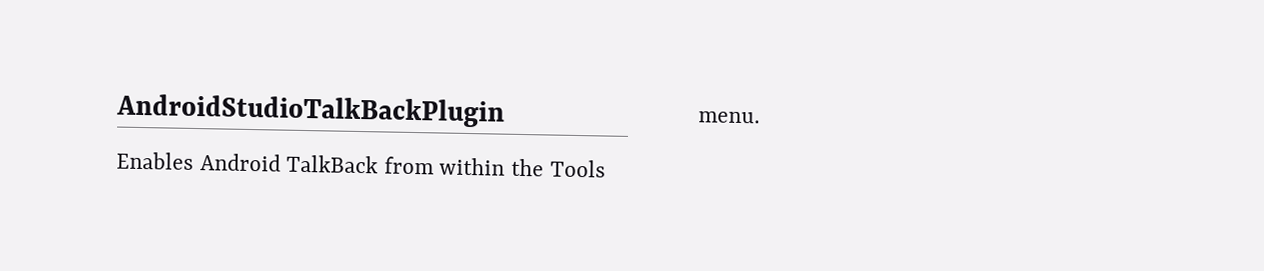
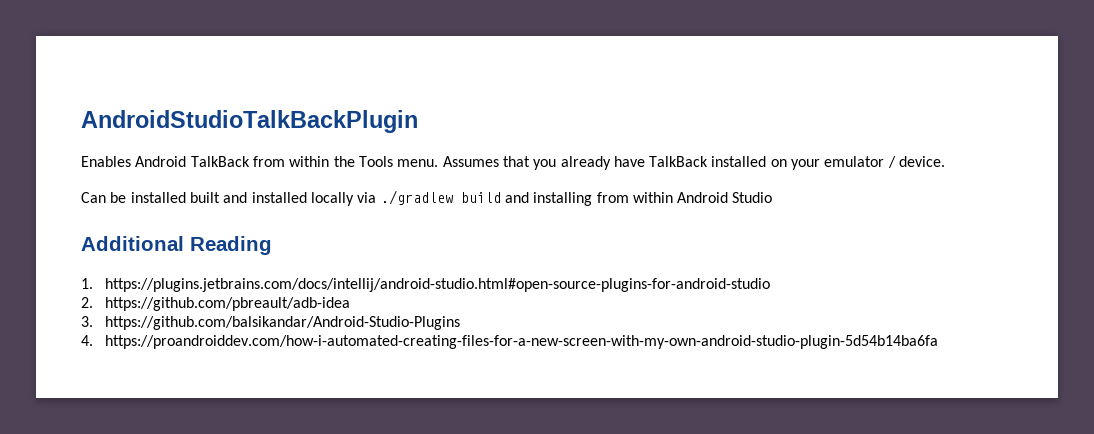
(760, 117) none -> [442,156,946,170] [81,190,773,206] [81,236,272,255] [81,278,770,292] [81,297,350,311] [81,316,460,330] [81,335,938,349] Assumes that you already have TalkBack installed on your emulator / device. // Can be installed built and installed locally via ./gradlew build and installing from within Android Studio // Additional Reading // 1. https://plugins.jetbrains.com/docs/intellij/android-studio.html#open-source-plugins-for-android-studio // 2. https://github.com/pbreault/adb-idea // 3. https://github.com/balsikandar/Android-Studio-Plugins // 4. https://proandroiddev.com/how-i-automated-creating-files-for-a-new-screen-with-my-own-android-studio-plugin-5d54b14ba6fa

